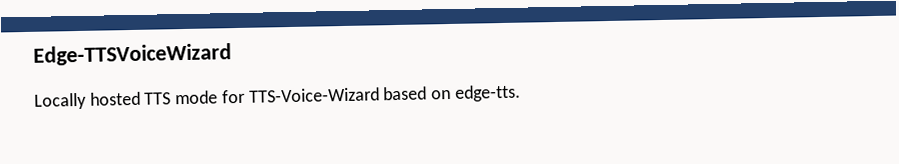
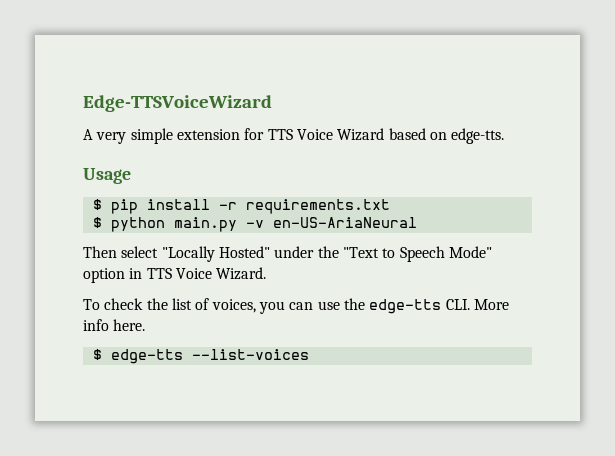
[34,84,521,110] Locally hosted TTS mode for TTS-Voice-Wizard based on edge-tts. -> [83,128,505,144] [83,168,131,184] [92,199,390,214] [92,217,417,232] [83,246,492,262] [83,267,267,283] [83,298,509,314] [83,319,146,331] [92,349,309,364] A very simple extension for TTS Voice Wizard based on edge-tts. // Usage // $ pip install -r requirements.txt // $ python main.py -v en-US-AriaNeural // Then select "Locally Hosted" under the "Text to Speech Mode" option in TTS Voice Wizard. // To check the list of voices, you can use the edge-tts CLI. More info here. // $ edge-tts --list-voices

